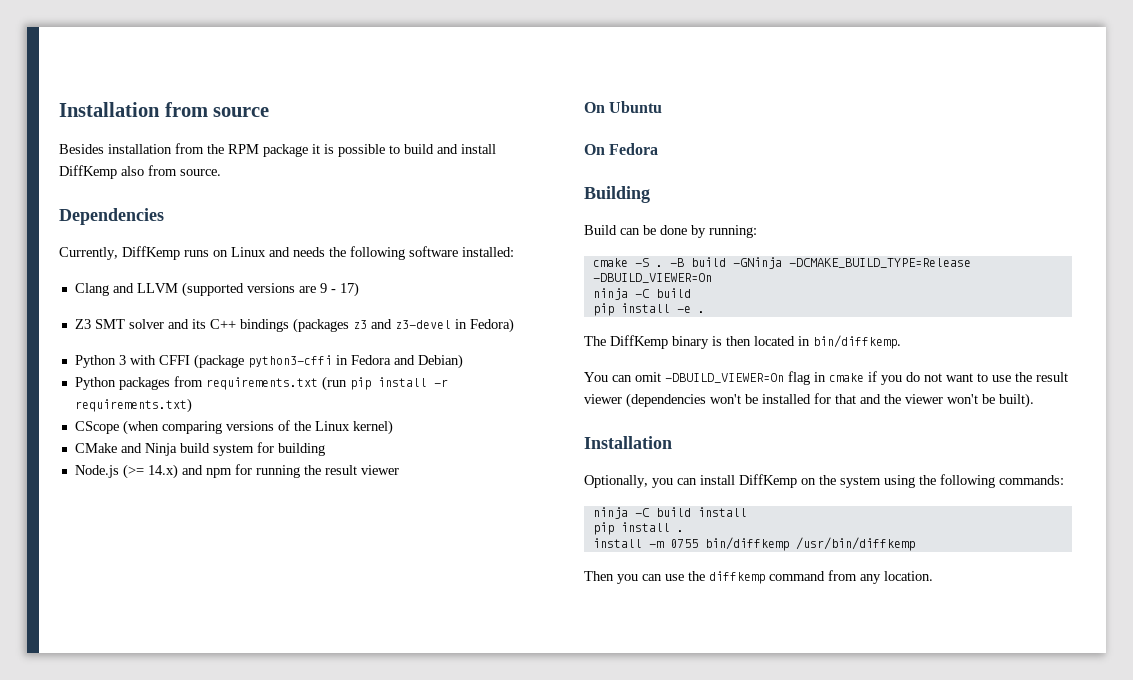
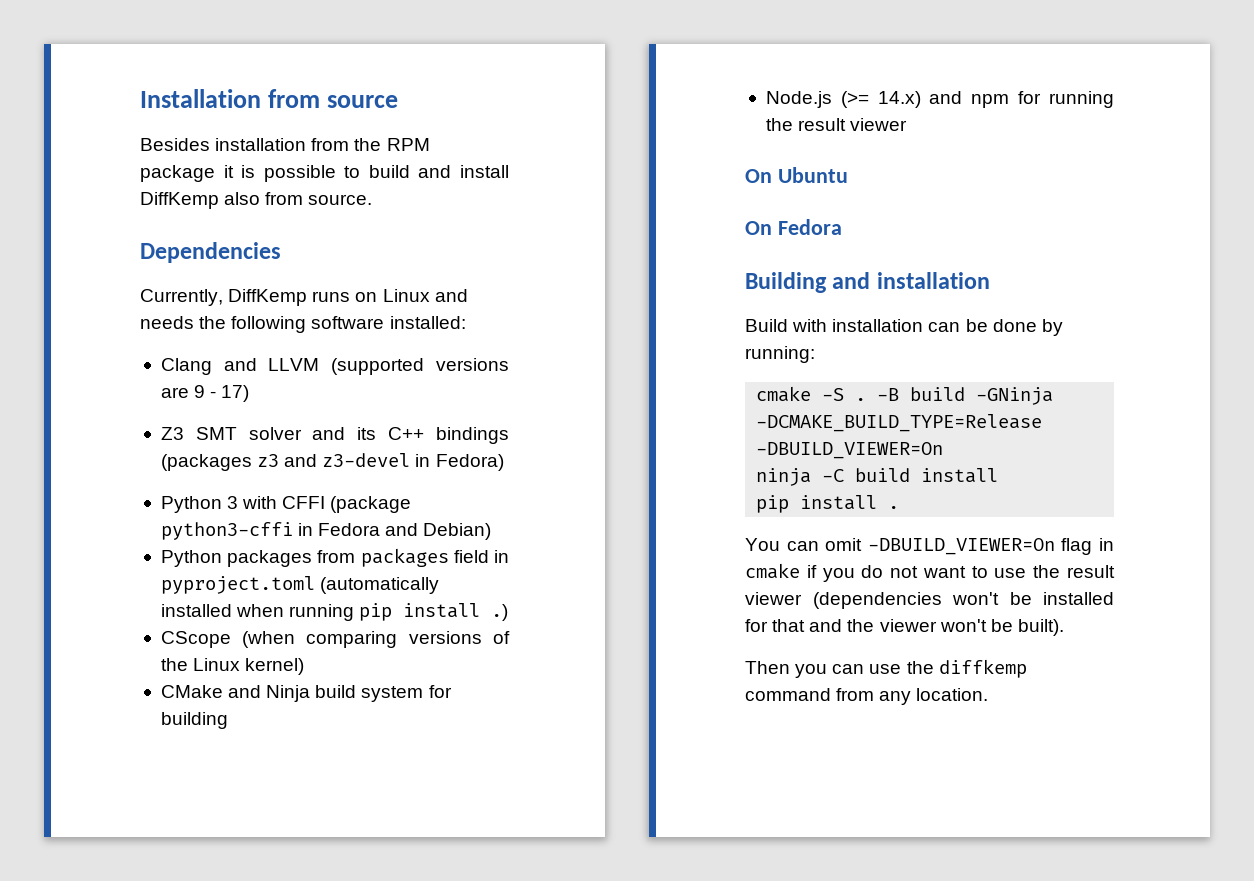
[205,376,448,391] [74,398,192,413] requirements.txt (run pip install -r requirements.txt) -> [360,548,510,567] [160,576,440,594] [160,603,509,621] packages field in pyproject.toml (automatically installed when running pip install .)
(650, 194) none -> [832,272,990,289] and installation
(617, 230) none -> [792,319,924,332] with installation
[592,303,705,316] [584,335,901,349] // pip install -e . // The DiffKemp binary is then located in bin/diffkemp. -> [921,468,999,483] [756,495,900,513] install // pip install .
[584,436,672,449] [584,474,1064,488] [592,507,747,519] [592,522,684,535] [592,537,915,551] // Installation // Optionally, you can install DiffKemp on the system using the following commands: // ninja -C build install // pip install . // install -m 0755 bin/diffkemp /usr/bin/diffkemp -> (1064, 627) none

